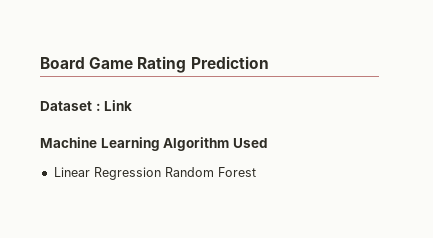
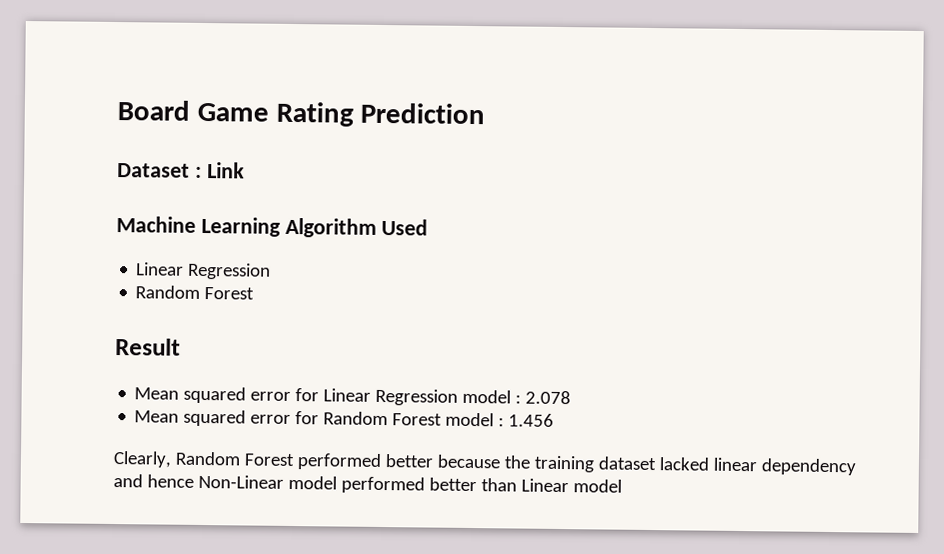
[164,167,256,177] Random Forest -> [135,285,255,300] [115,338,181,356] [134,386,572,406] [134,409,555,427] [113,451,856,476] [113,474,622,494] // Random Forest // Result // Mean squared error for Linear Regression model : 2.078 // Mean squared error for Random Forest model : 1.456 // Clearly, Random Forest performed better because the training dataset lacked linear dependency and hence Non-Linear model performed better than Linear model

